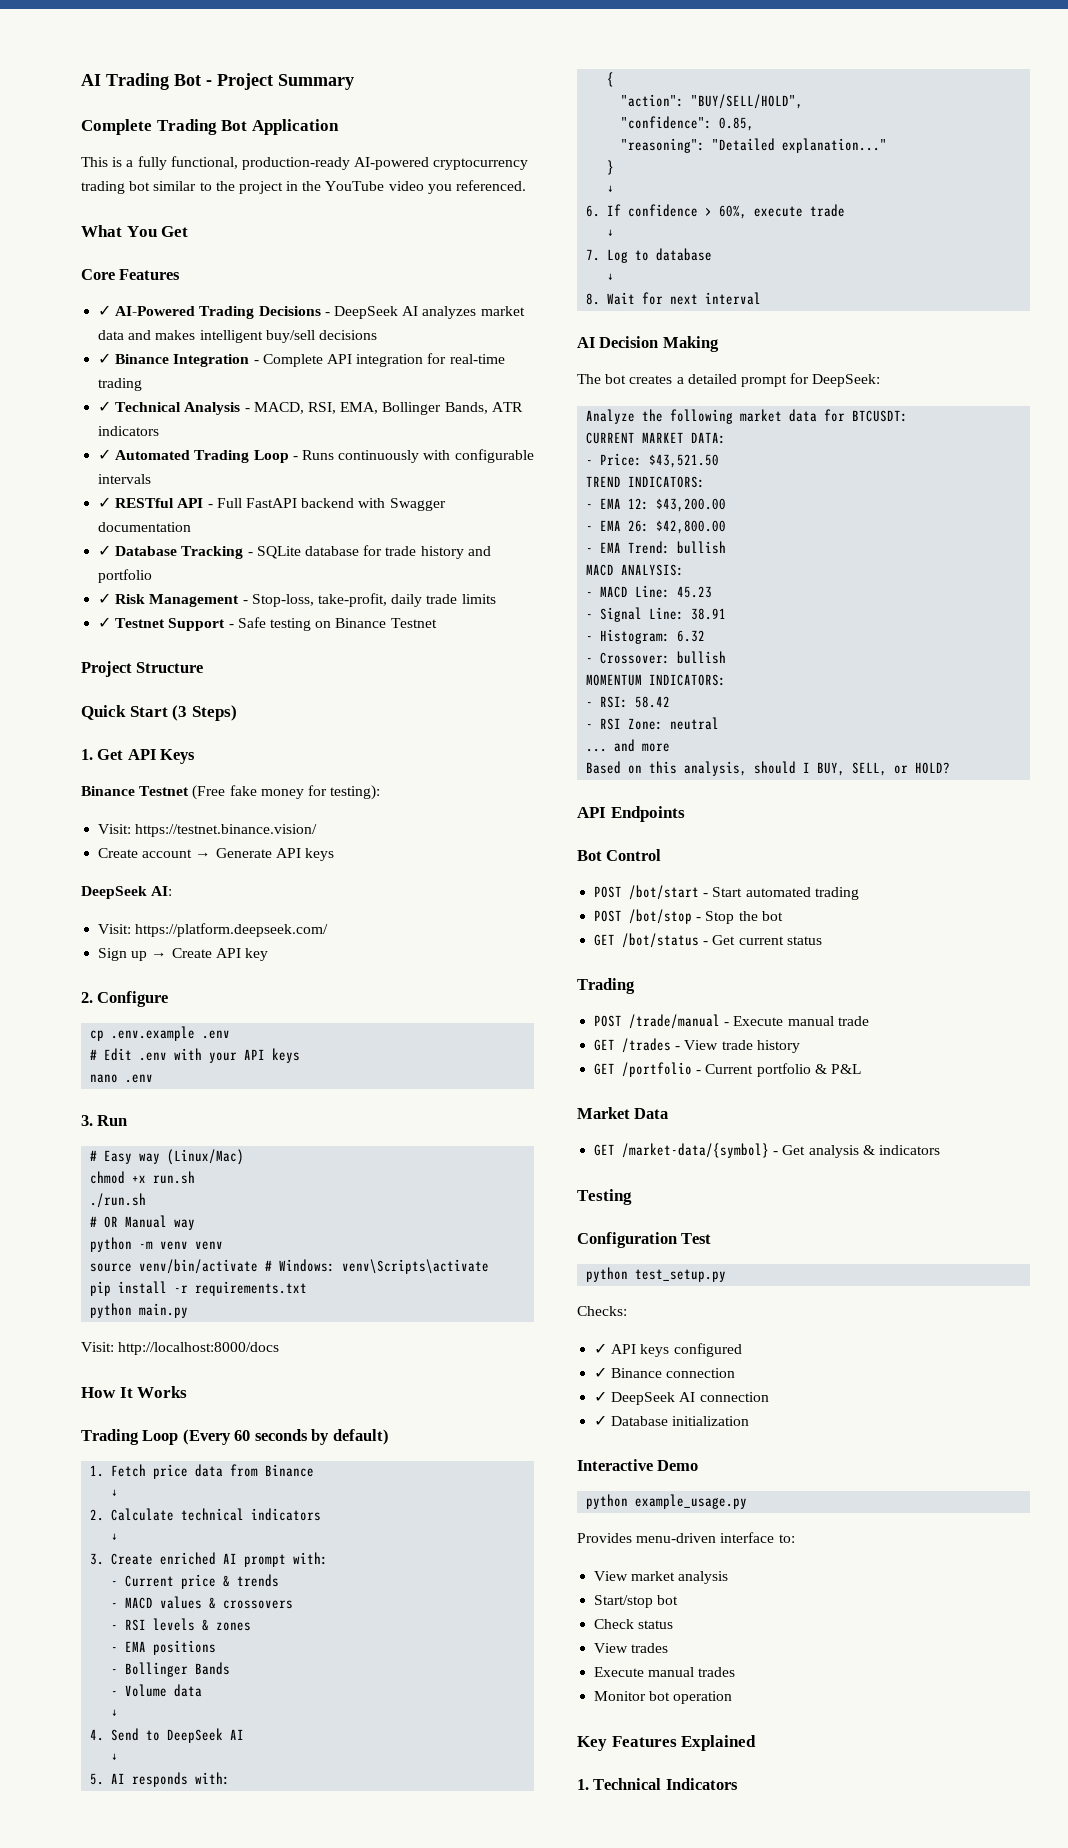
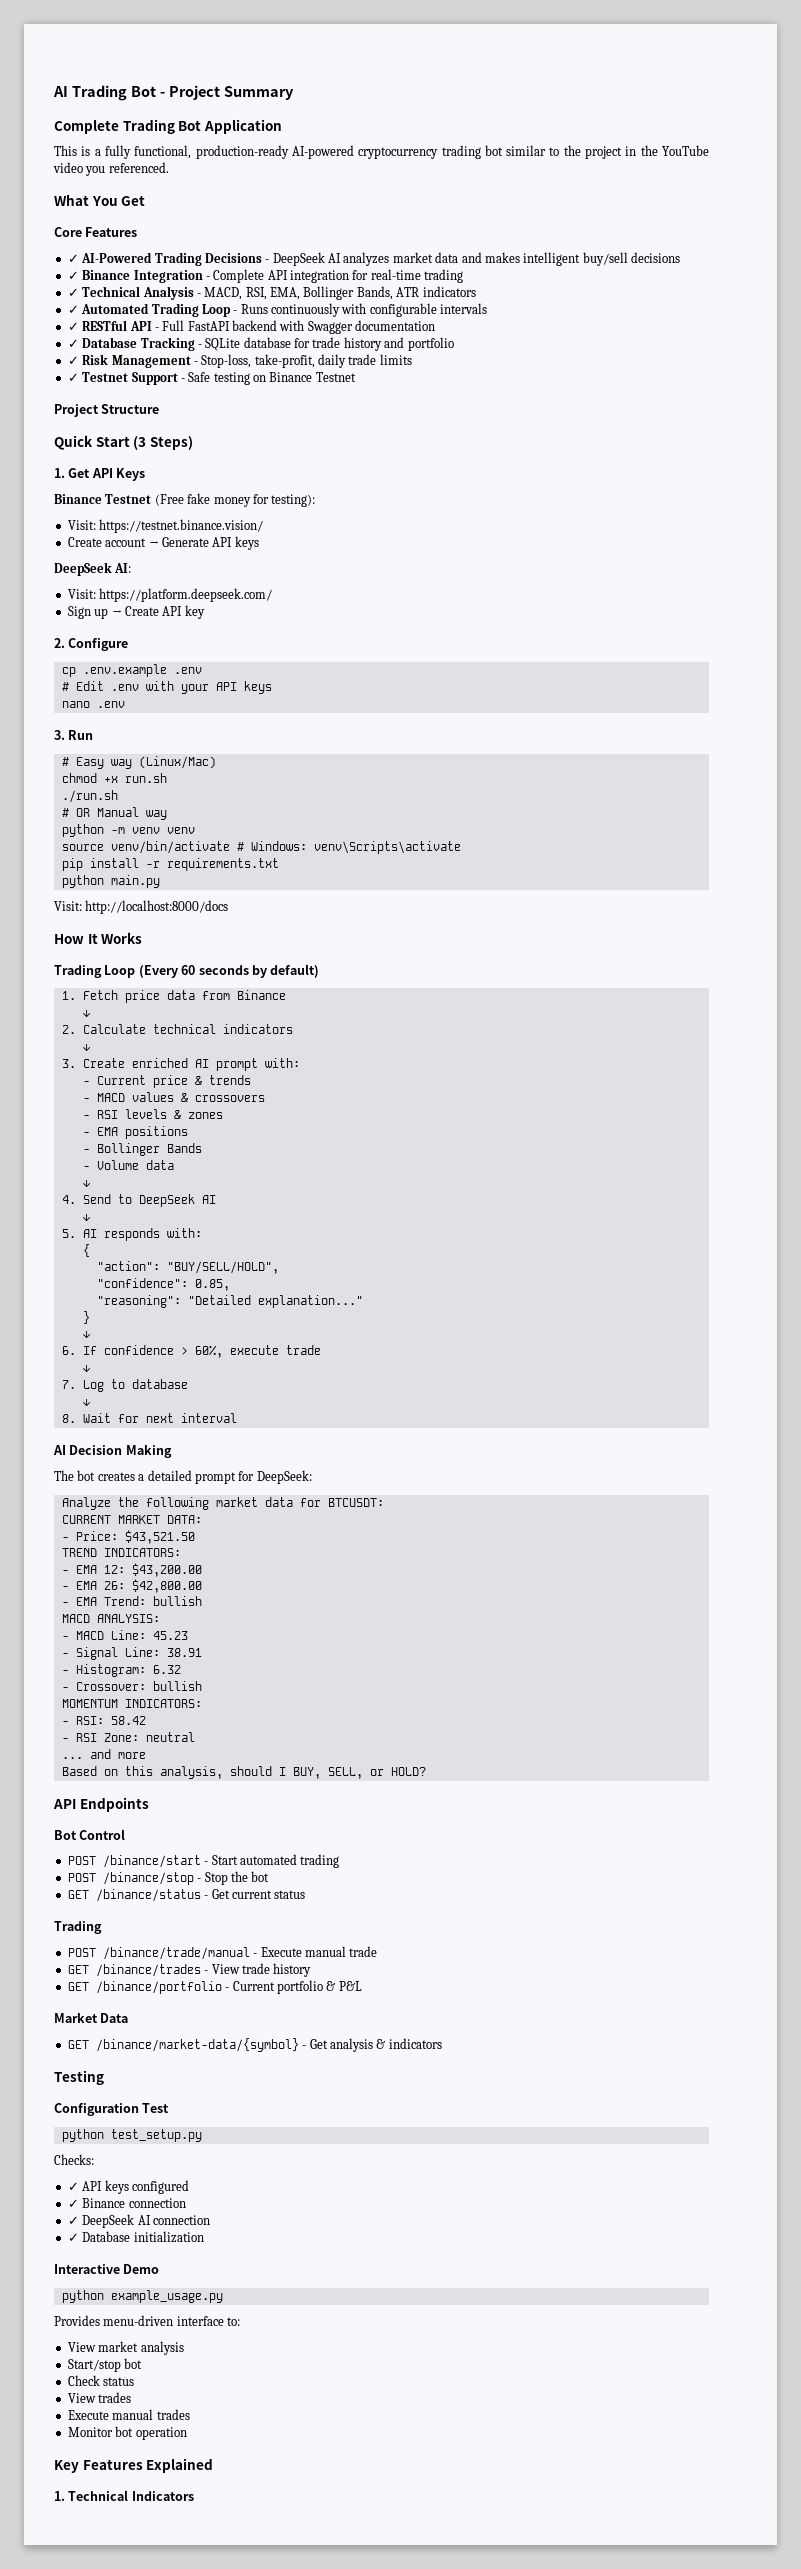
[629,885,700,900] /bot/start -> [102,1855,201,1868] /binance/start
[629,909,693,924] /bot/stop -> [102,1872,194,1885] /binance/stop
[622,933,700,948] /bot/status -> [95,1889,201,1902] /binance/status
[629,1014,721,1029] /trade/manual -> [102,1947,250,1960] /binance/trade/manual
[622,1038,672,1053] /trades -> [95,1964,201,1977] /binance/trades
[622,1062,693,1077] /portfolio -> [95,1981,222,1994] /binance/portfolio
[622,1143,770,1158] /market-data/{symbol} -> [95,2038,299,2052] /binance/market-data/{symbol}

